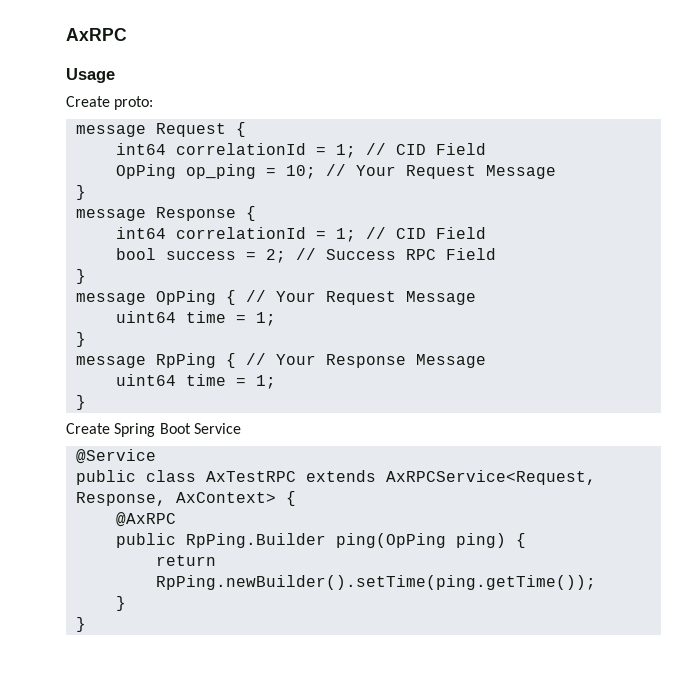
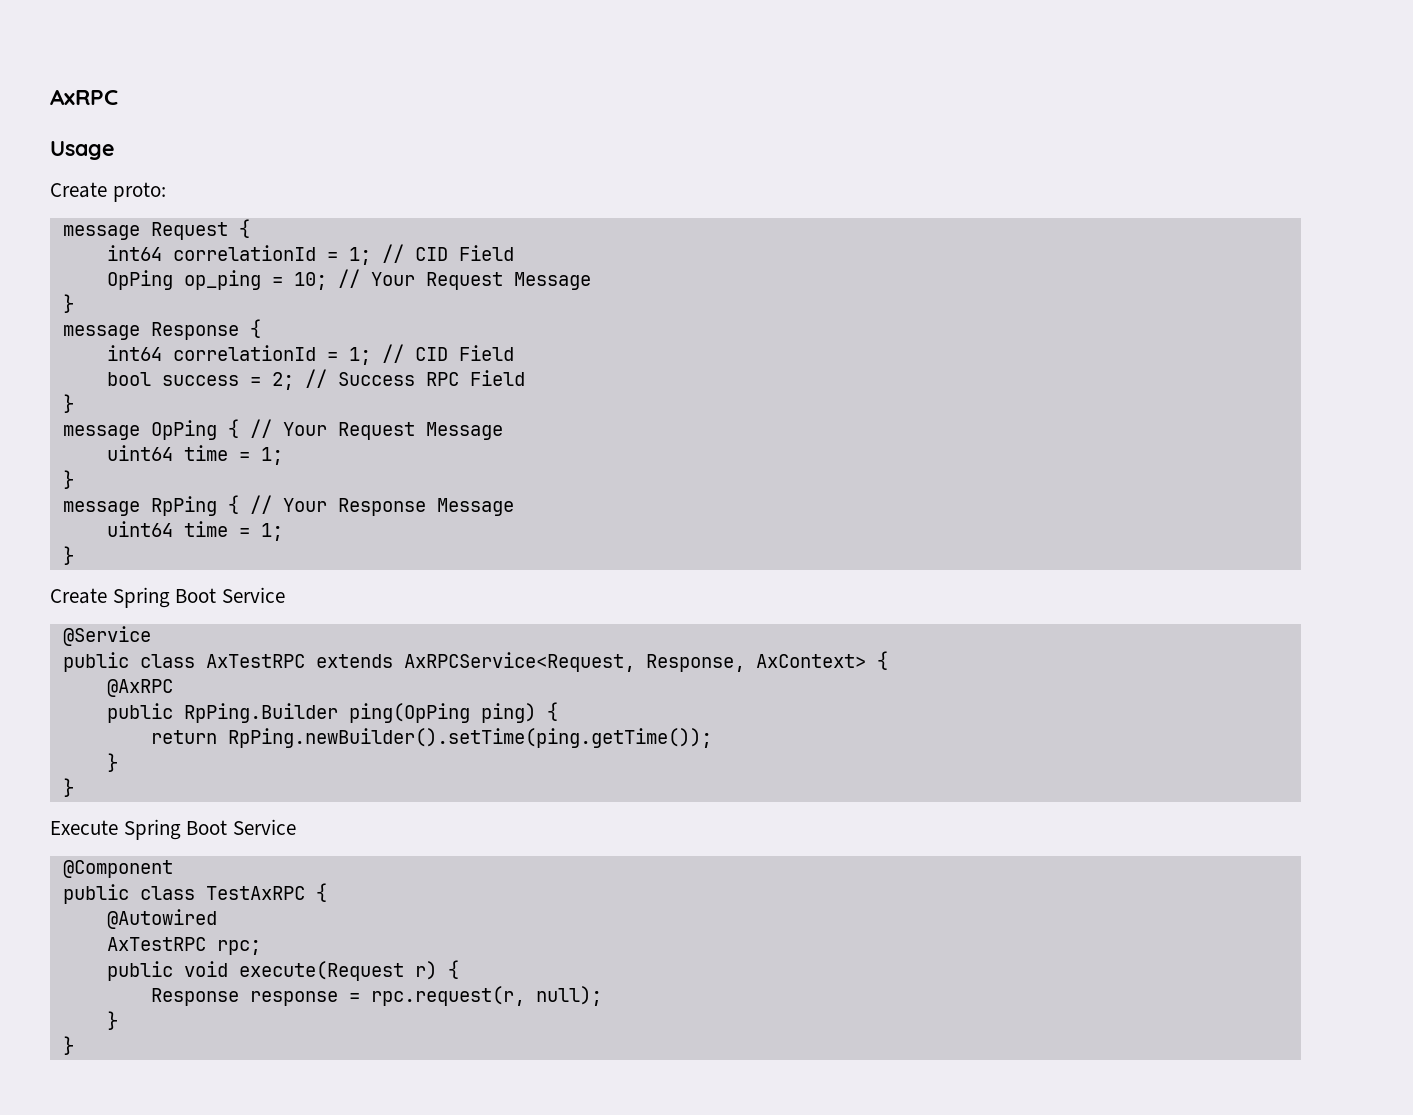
(86, 624) none -> [50,819,297,840] [62,860,173,878] [62,883,327,904] [106,909,217,929] [106,937,261,955] [106,960,459,981] [150,986,602,1006] [106,1011,118,1030] [62,1036,74,1055] // Execute Spring Boot Service // @Component // public class TestAxRPC { // @Autowired // AxTestRPC rpc; // public void execute(Request r) { // Response response = rpc.request(r, null); // } // }

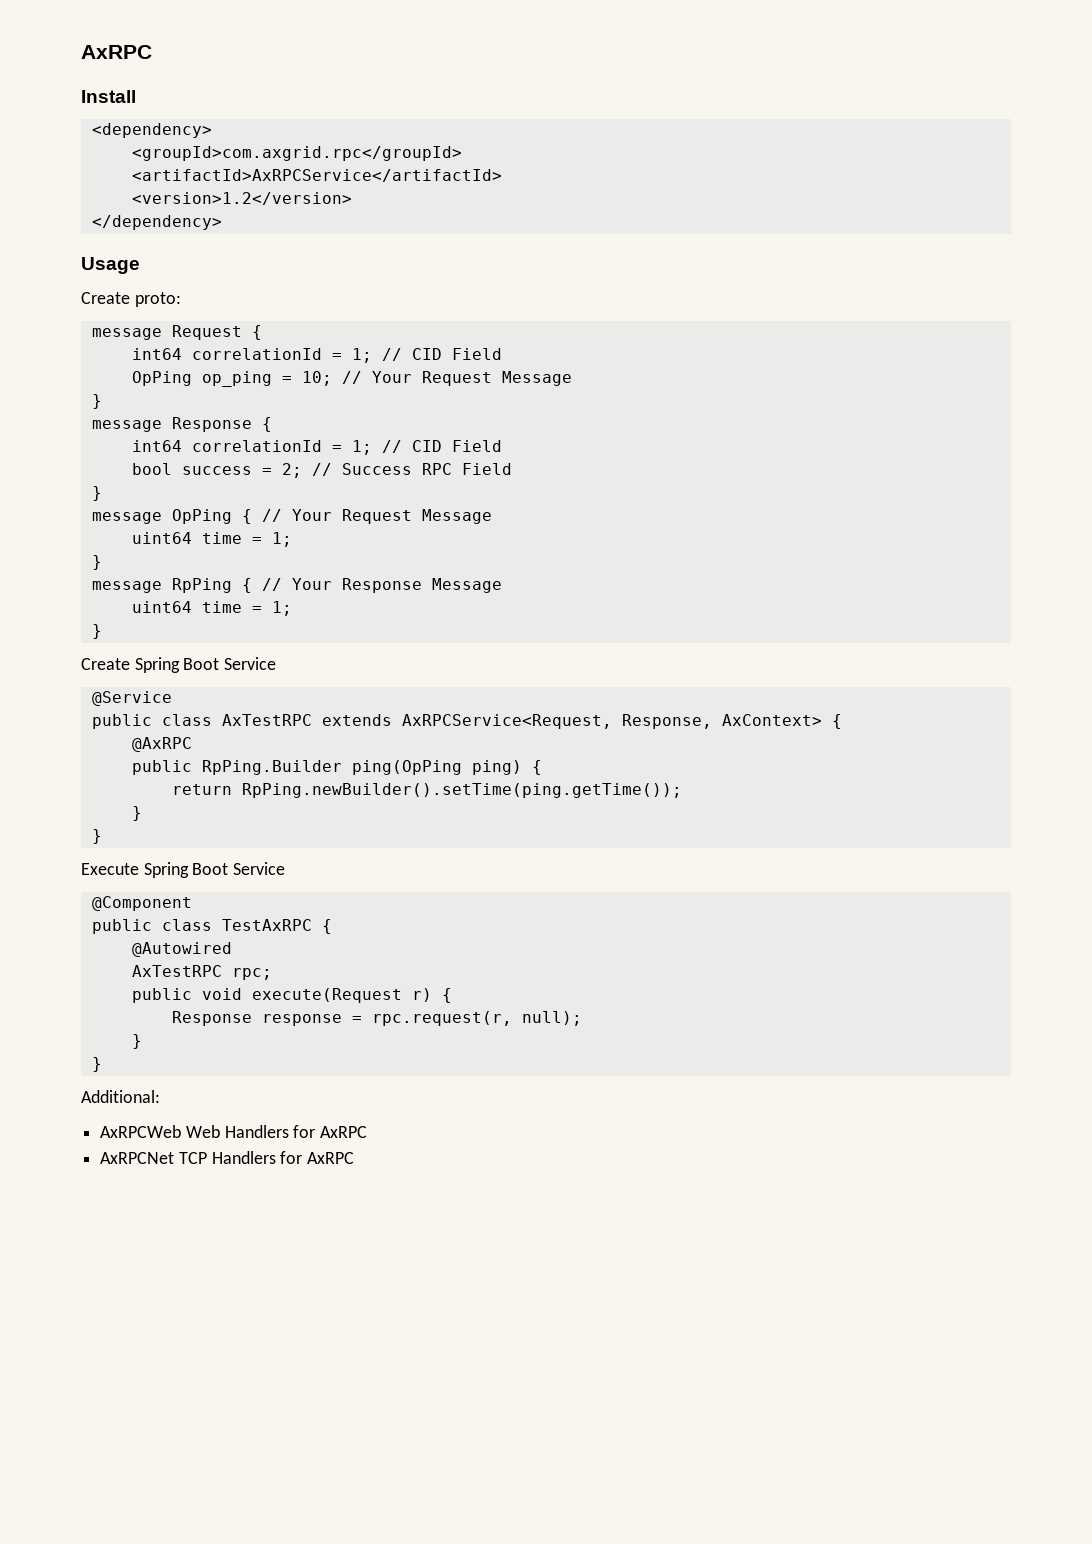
[50,89,118,105] AxRPC -> [81,45,152,59] [81,90,136,103] [91,123,212,138] [131,146,462,161] [131,169,502,182] [131,192,352,205] [91,215,222,230] AxRPC // Install // <dependency> // <groupId>com.axgrid.rpc</groupId> // <artifactId>AxRPCService</artifactId> // <version>1.2</version> // </dependency>
(74, 1045) none -> [81,1090,160,1103] [100,1125,368,1138] [100,1151,355,1164] // Additional: // AxRPCWeb Web Handlers for AxRPC // AxRPCNet TCP Handlers for AxRPC

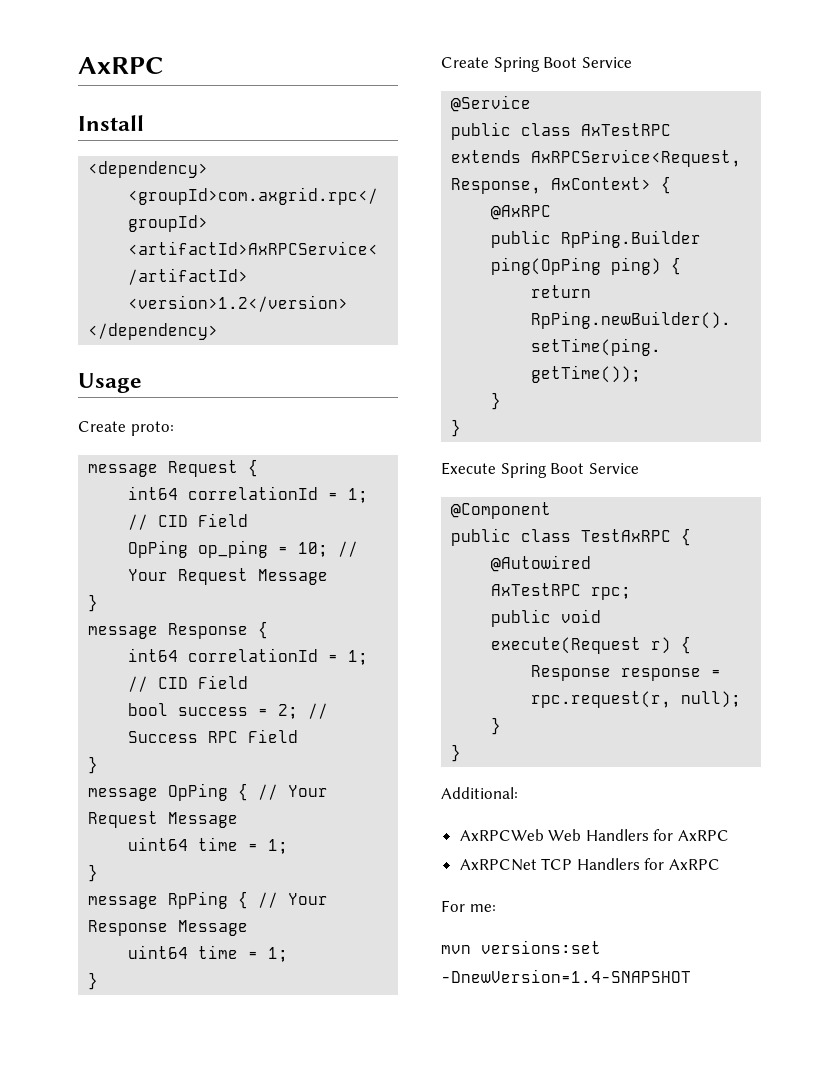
(355, 1158) none -> [441,900,496,912] [441,940,601,954] [441,969,691,983] // For me: // mvn versions:set -DnewVersion=1.4-SNAPSHOT

